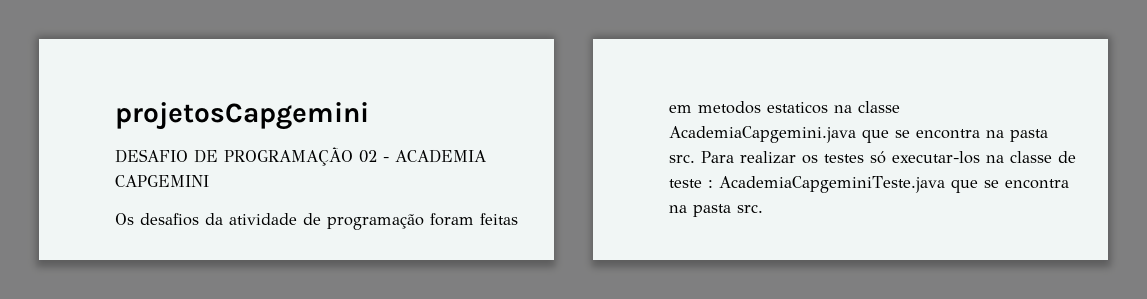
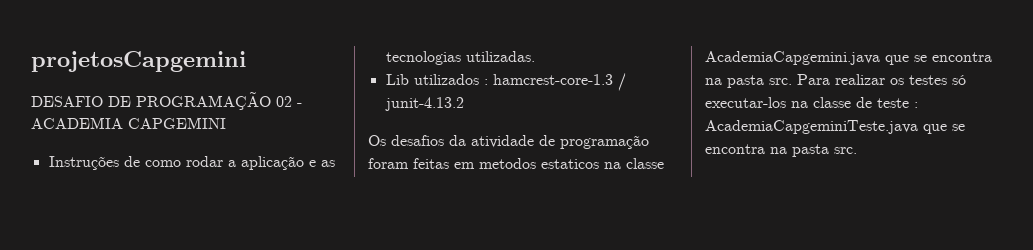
(209, 181) none -> [48,156,335,170] [385,51,535,65] [385,73,626,91] [384,97,464,111] // Instruções de como rodar a aplicação e as tecnologias utilizadas. // Lib utilizados : hamcrest-core-1.3 / junit-4.13.2

